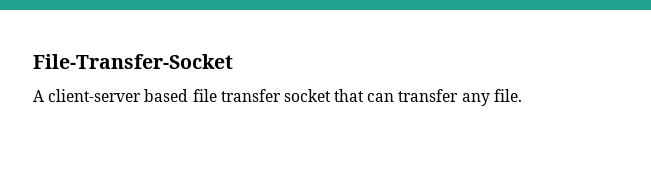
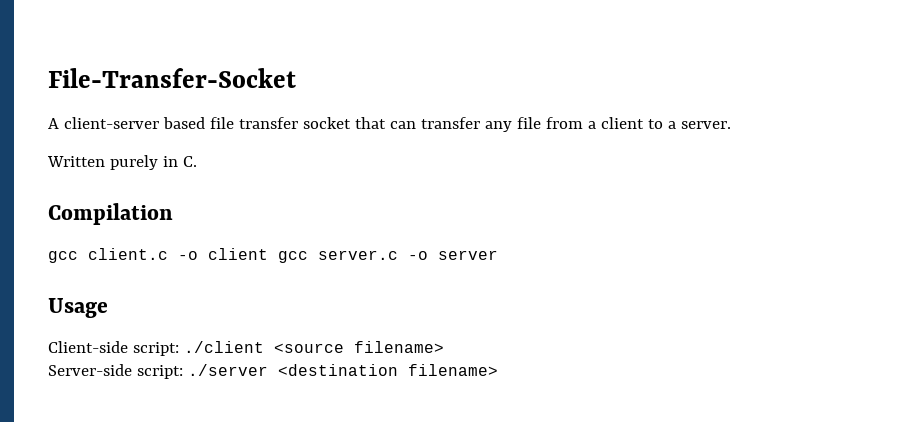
[493,89,522,102] file. -> [516,117,731,129] [47,155,197,170] [48,203,173,225] [48,248,498,263] [48,298,108,318] [48,341,444,356] [48,364,498,379] file from a client to a server. // Written purely in C. // Compilation // gcc client.c -o client gcc server.c -o server // Usage // Client-side script: ./client <source filename> // Server-side script: ./server <destination filename>

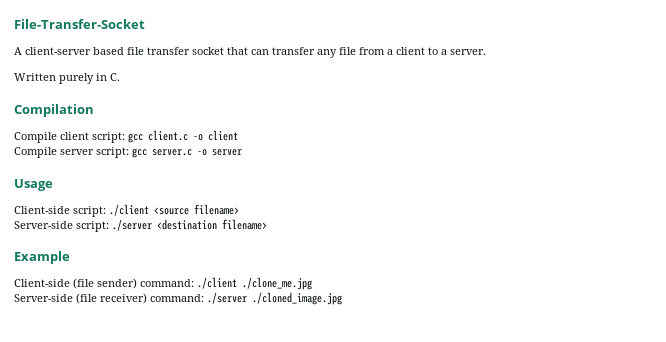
(173, 214) none -> [14,132,125,143] Compile client script:
(268, 254) none -> [14,147,129,158] // Compile server script:
(498, 370) none -> [14,251,70,264] [14,277,312,290] [14,292,342,305] // Example // Client-side (file sender) command: ./client ./clone_me.jpg // Server-side (file receiver) command: ./server ./cloned_image.jpg

